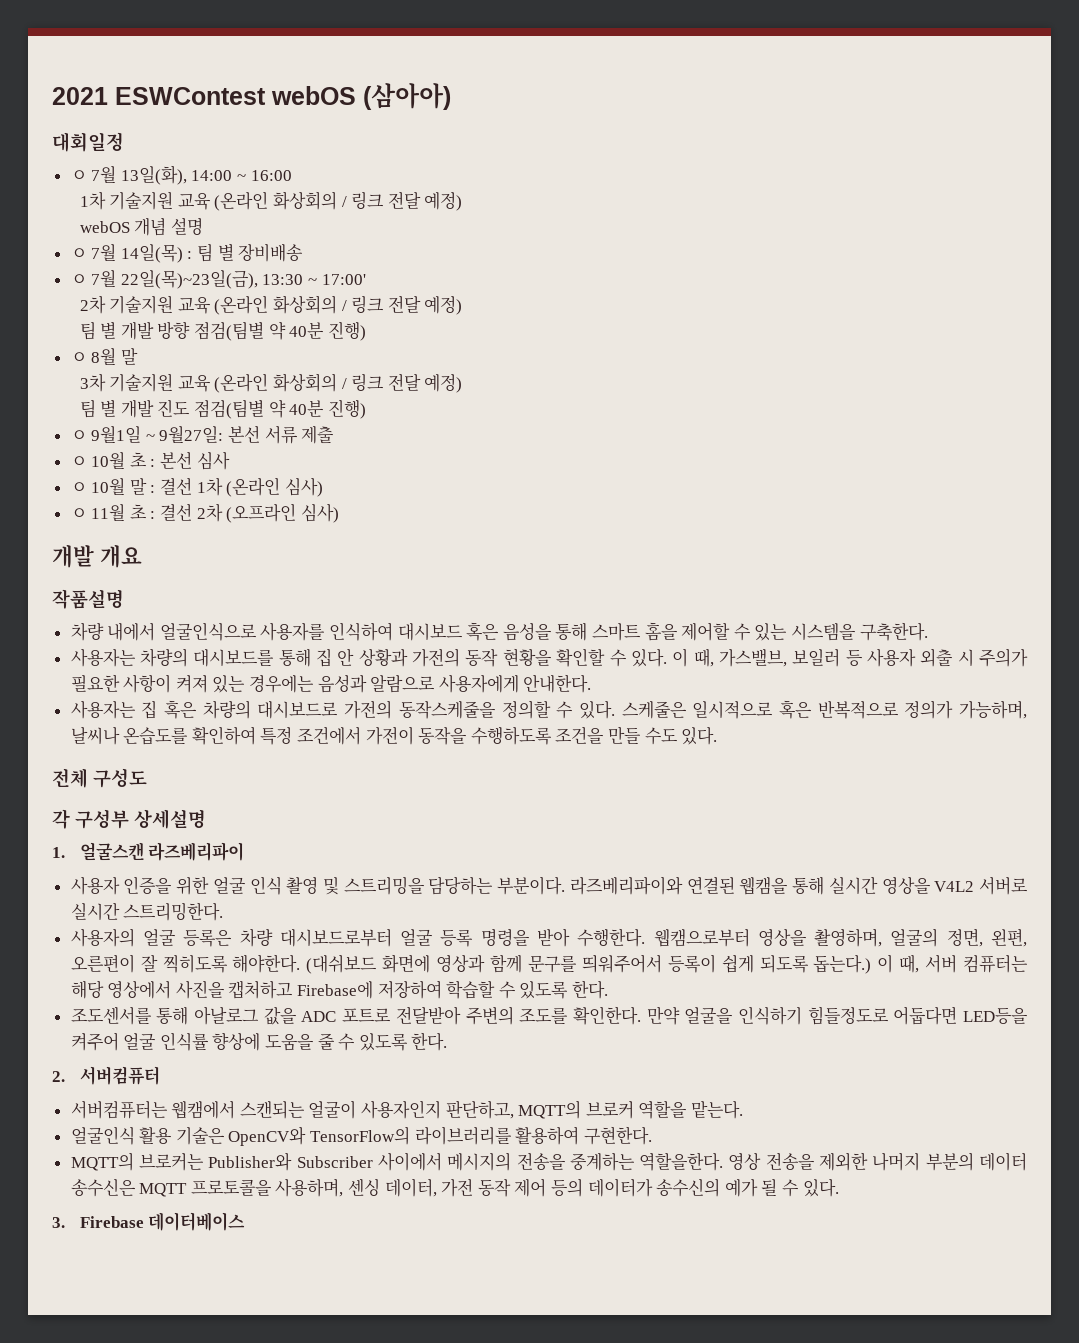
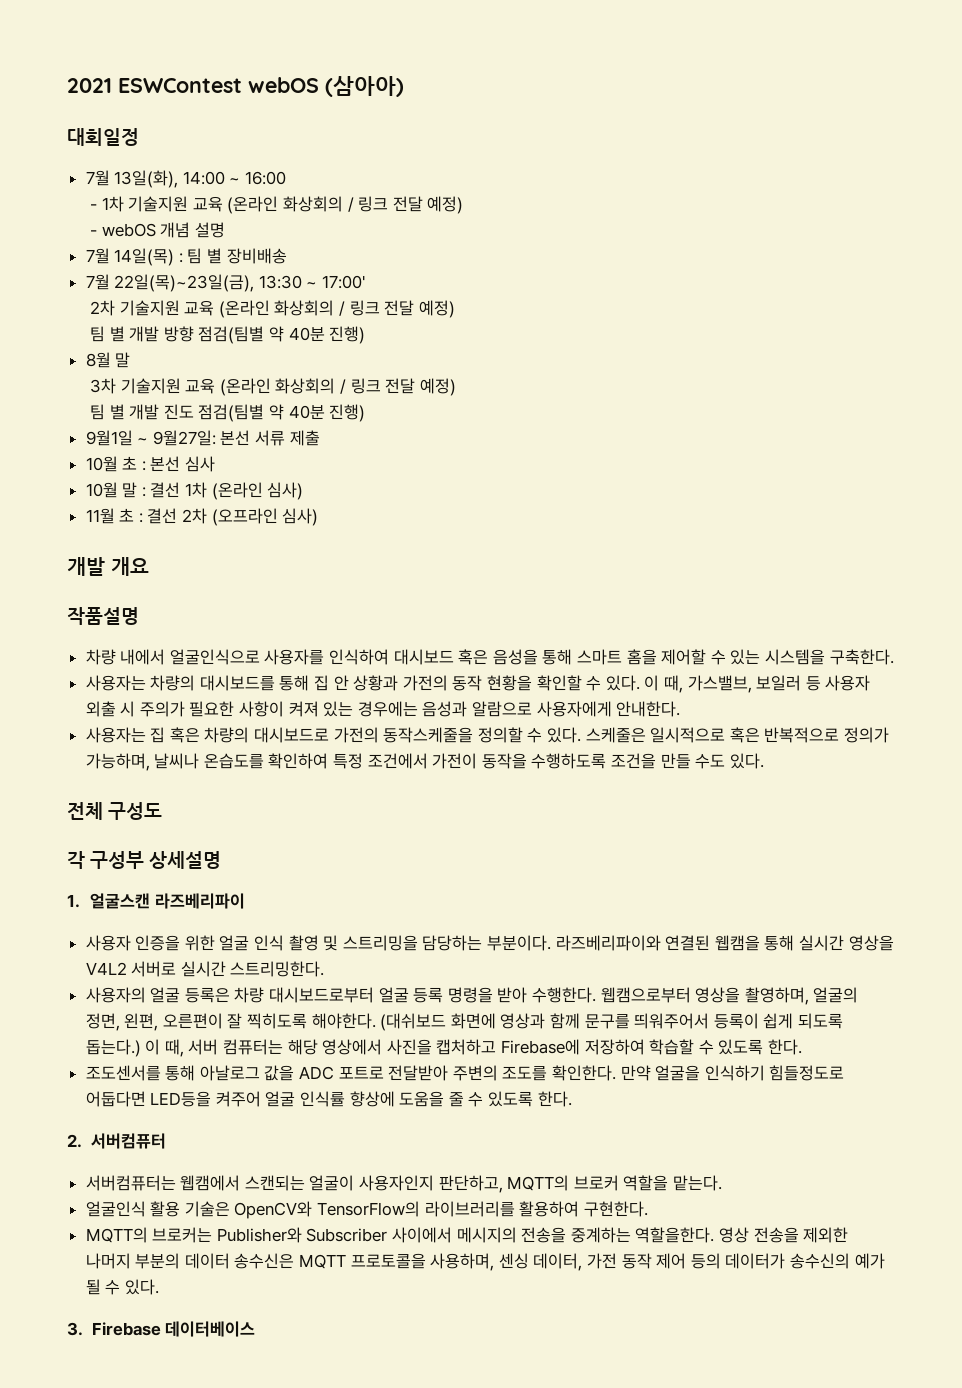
[70,170,87,181] ㅇ -> (139, 137) none
(292, 175) none -> [90,204,98,210] -
(463, 201) none -> [90,230,98,236] -
[70,248,87,259] ㅇ -> (225, 230) none
[70,274,87,285] ㅇ -> (287, 256) none
[70,352,87,363] ㅇ -> (366, 335) none
[70,430,87,441] ㅇ -> (366, 413) none
[70,456,87,467] ㅇ -> (320, 438) none
[70,482,87,493] ㅇ -> (216, 464) none
[70,508,87,519] ㅇ -> (304, 491) none

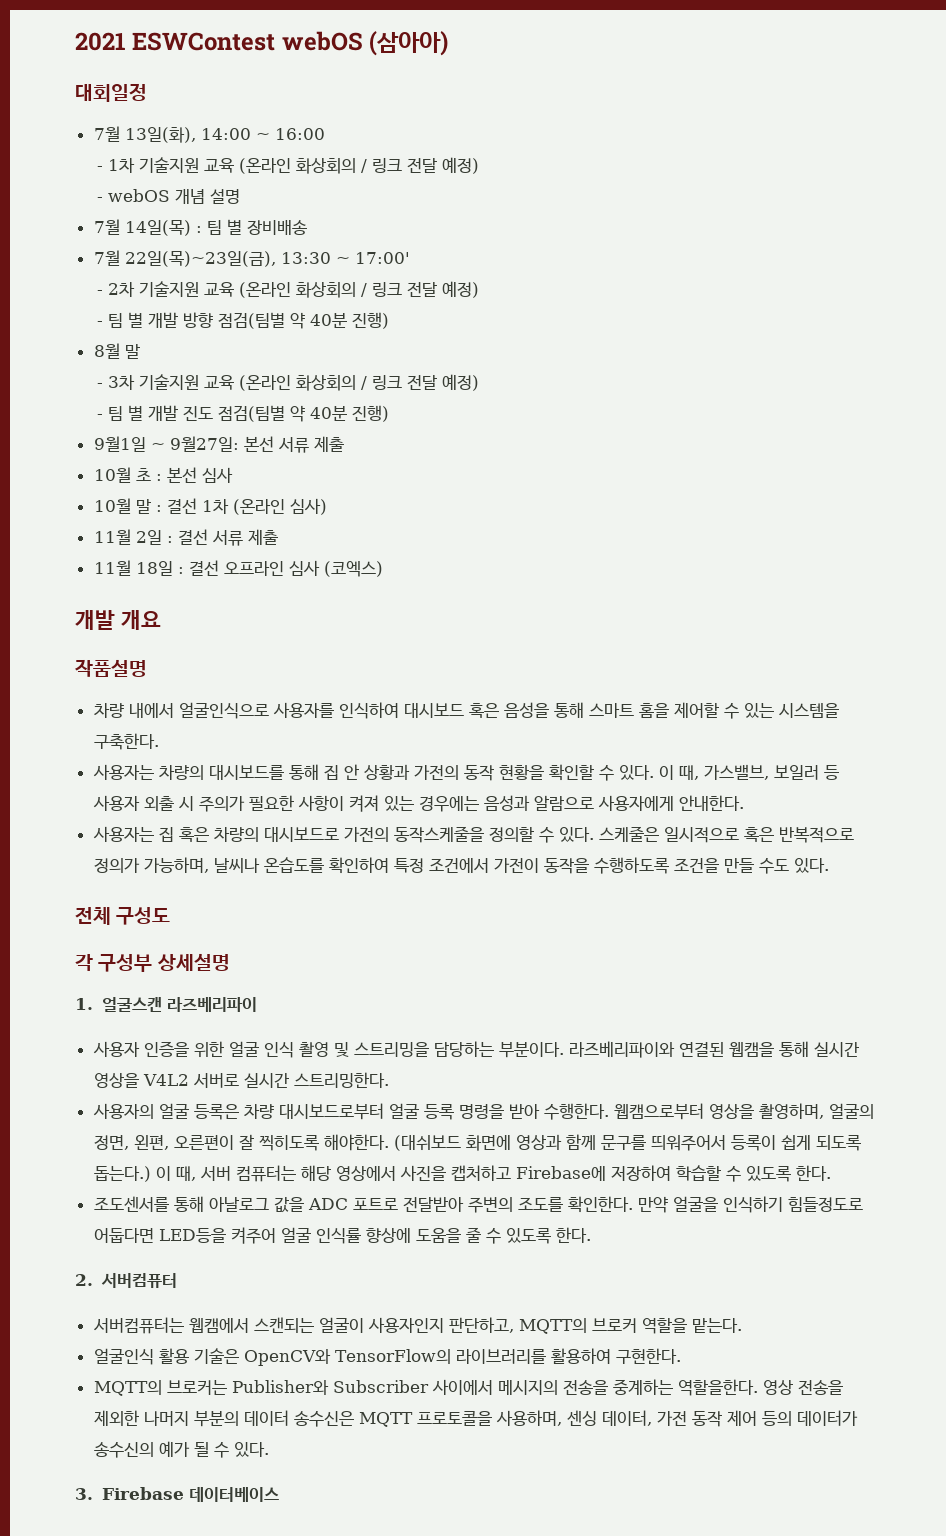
(366, 282) none -> [96,290,103,295] -
(455, 309) none -> [96,321,103,326] -
(131, 360) none -> [96,383,103,388] -
(456, 387) none -> [96,414,103,419] -
[119,508,319,526] 초 : 결선 2차 (오프라인 심사) -> [135,529,278,546] [93,560,383,577] 2일 : 결선 서류 제출 // 11월 18일 : 결선 오프라인 심사 (코엑스)

